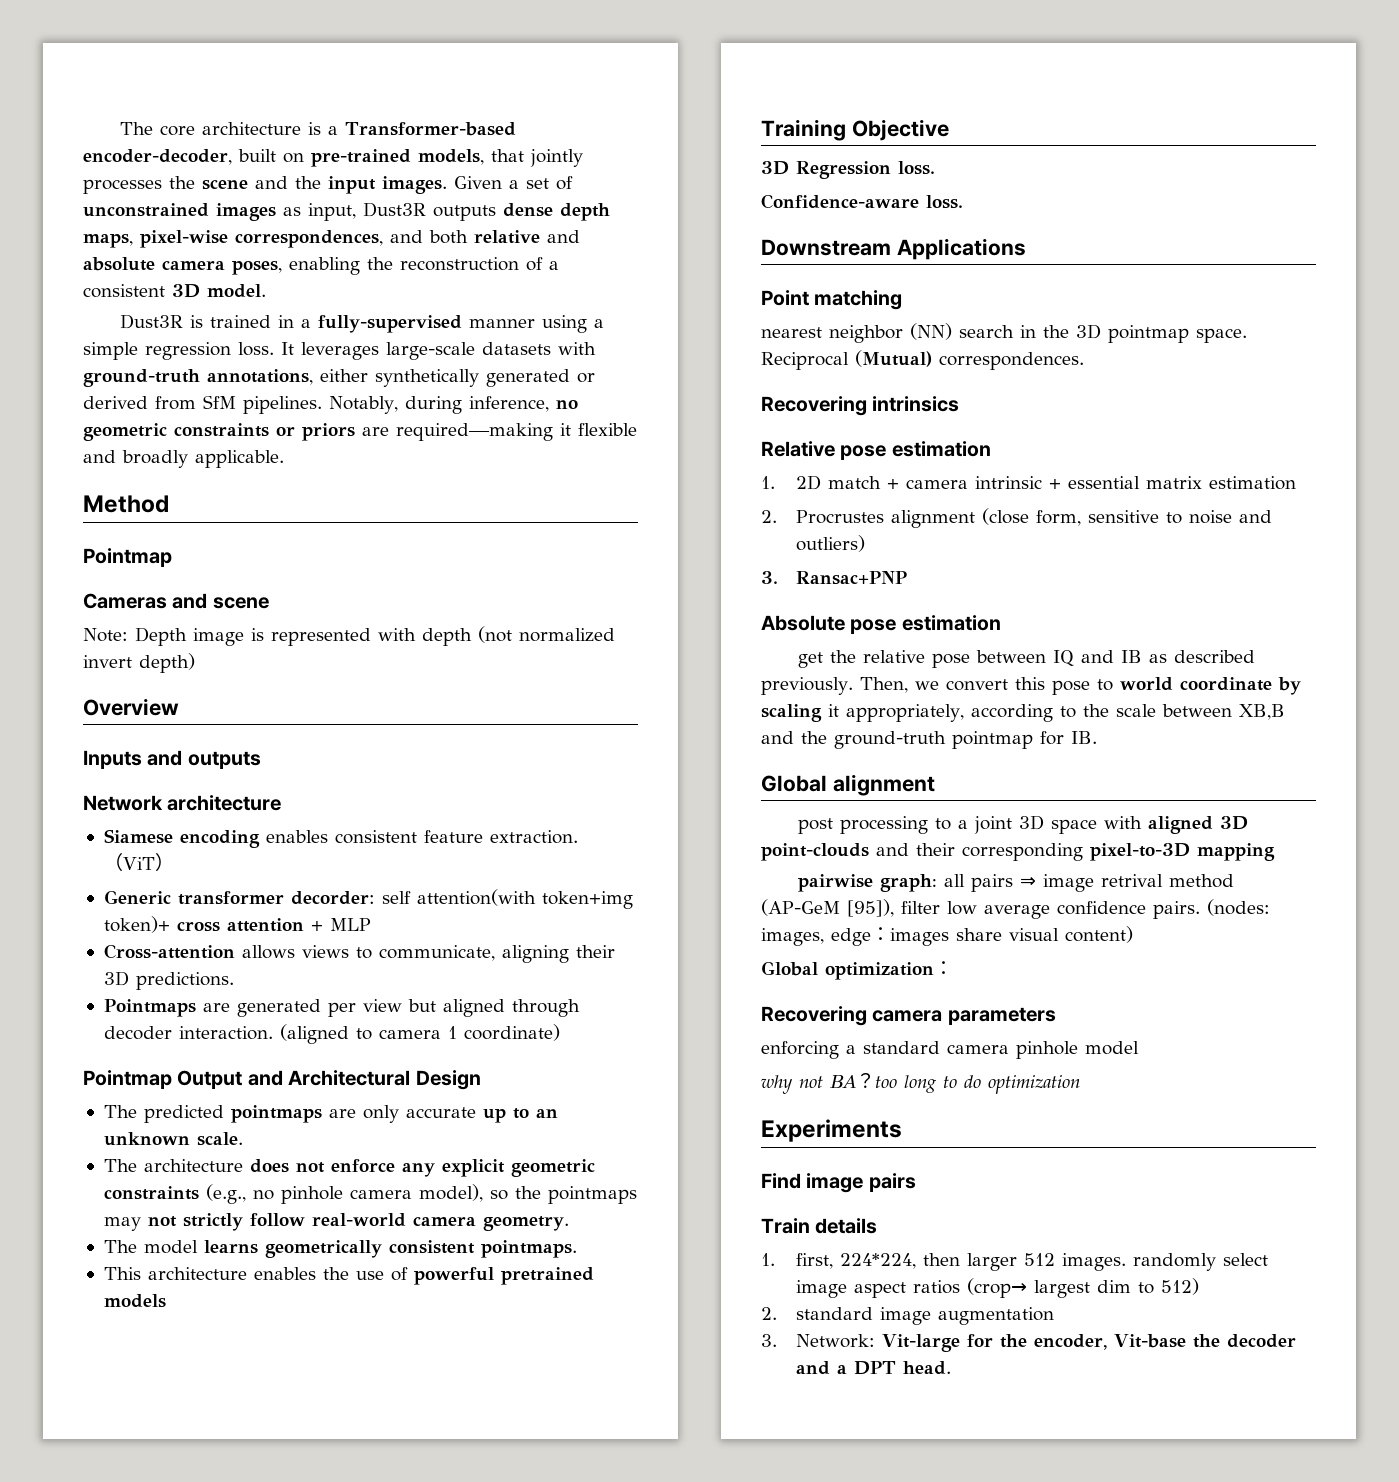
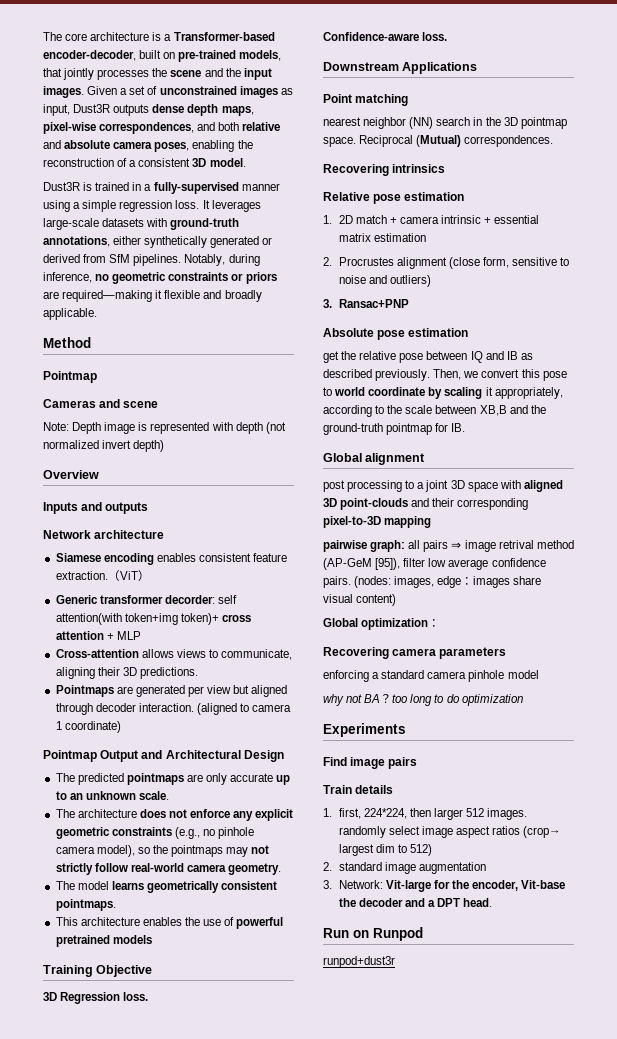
(951, 1368) none -> [323,927,423,941] [323,956,395,968] // Run on Runpod // runpod+dust3r

